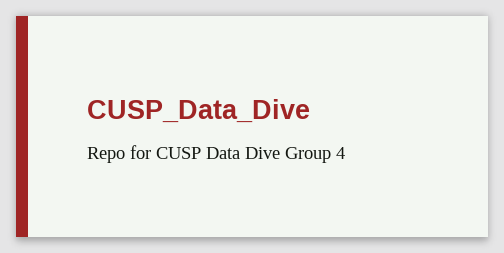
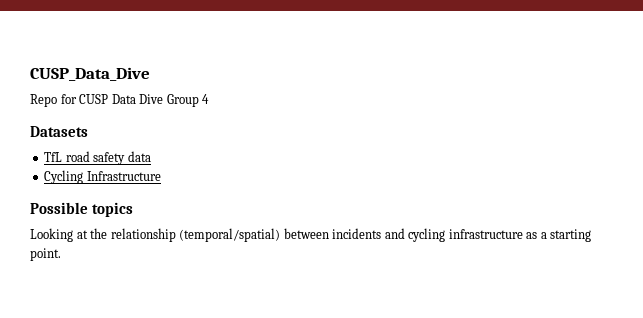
(345, 153) none -> [30,126,88,137] [44,151,151,165] [44,170,161,184] [30,202,134,217] [30,228,592,242] [30,248,61,261] // Datasets // TfL road safety data // Cycling Infrastructure // Possible topics // Looking at the relationship (temporal/spatial) between incidents and cycling infrastructure as a starting point.

